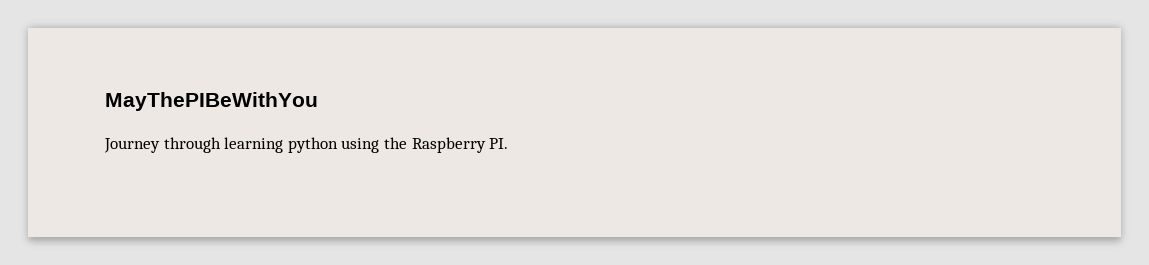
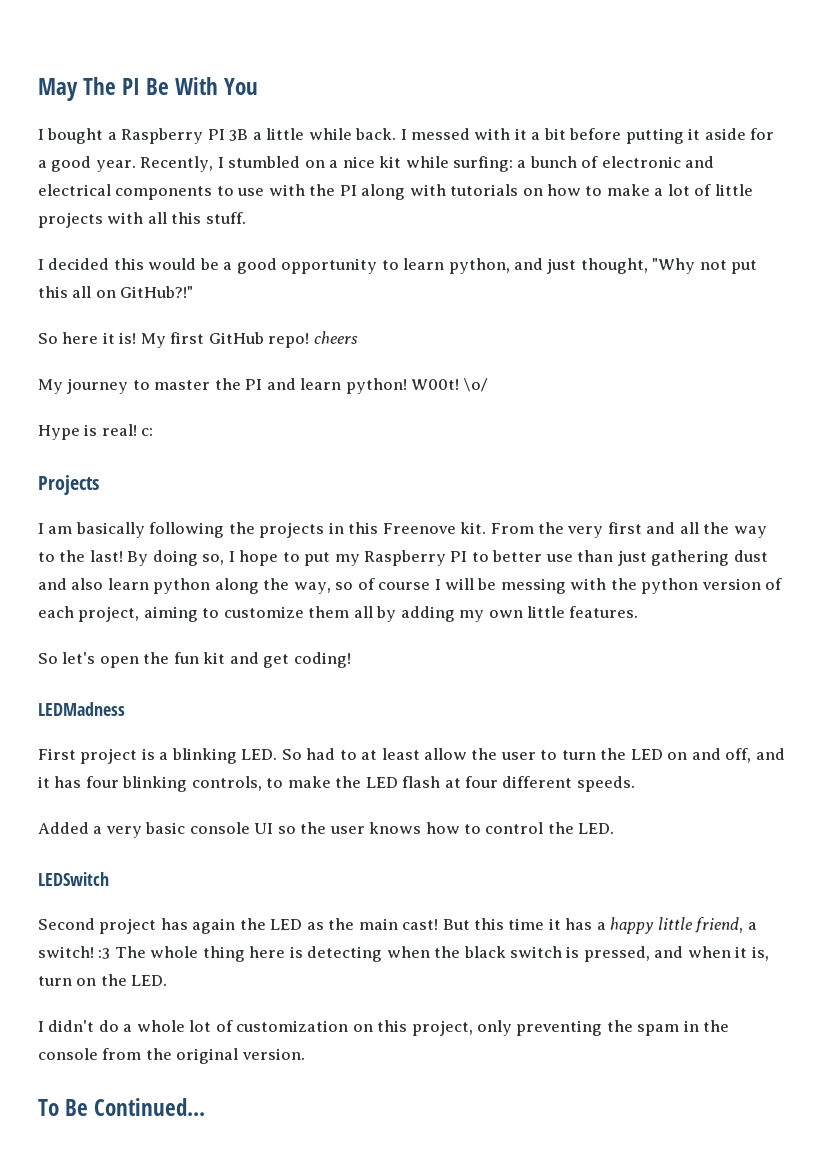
[105,92,318,111] [104,137,509,153] MayThePIBeWithYou // Journey through learning python using the Raspberry PI. -> [38,77,259,101] [38,128,775,144] [38,156,715,172] [38,184,753,200] [38,212,246,228] [38,258,758,274] [38,286,194,298] [38,331,358,348] [38,378,488,394] [38,424,154,440] [38,475,99,495] [38,522,767,538] [38,550,768,566] [38,578,783,594] [38,606,639,622] [38,652,351,668] [38,702,125,716] [38,748,785,764] [38,776,635,792] [38,822,615,838] [38,872,109,886] [38,917,757,934] [38,946,769,962] [38,974,168,986] [38,1020,730,1036] [38,1048,305,1064] [38,1098,206,1116] May The PI Be With You // I bought a Raspberry PI 3B a little while back. I messed with it a bit before putting it aside for a good year. Recently, I stumbled on a nice kit while surfing: a bunch of electronic and electrical components to use with the PI along with tutorials on how to make a lot of little projects with all this stuff. // I decided this would be a good opportunity to learn python, and just thought, "Why not put this all on GitHub?!" // So here it is! My first GitHub repo! cheers // My journey to master the PI and learn python! W00t! \o/ // Hype is real! c: // Projects // I am basically following the projects in this Freenove kit. From the very first and all the way to the last! By doing so, I hope to put my Raspberry PI to better use than just gathering dust and also learn python along the way, so of course I will be messing with the python version of each project, aiming to customize them all by adding my own little features. // So let's open the fun kit and get coding! // LEDMadness // First project is a blinking LED. So had to at least allow the user to turn the LED on and off, and it has four blinking controls, to make the LED flash at four different speeds. // Added a very basic console UI so the user knows how to control the LED. // LEDSwitch // Second project has again the LED as the main cast! But this time it has a happy little friend, a switch! :3 The whole thing here is detecting when the black switch is pressed, and when it is, turn on the LED. // I didn't do a whole lot of customization on this project, only preventing the spam in the console from the original version. // To Be Continued...

